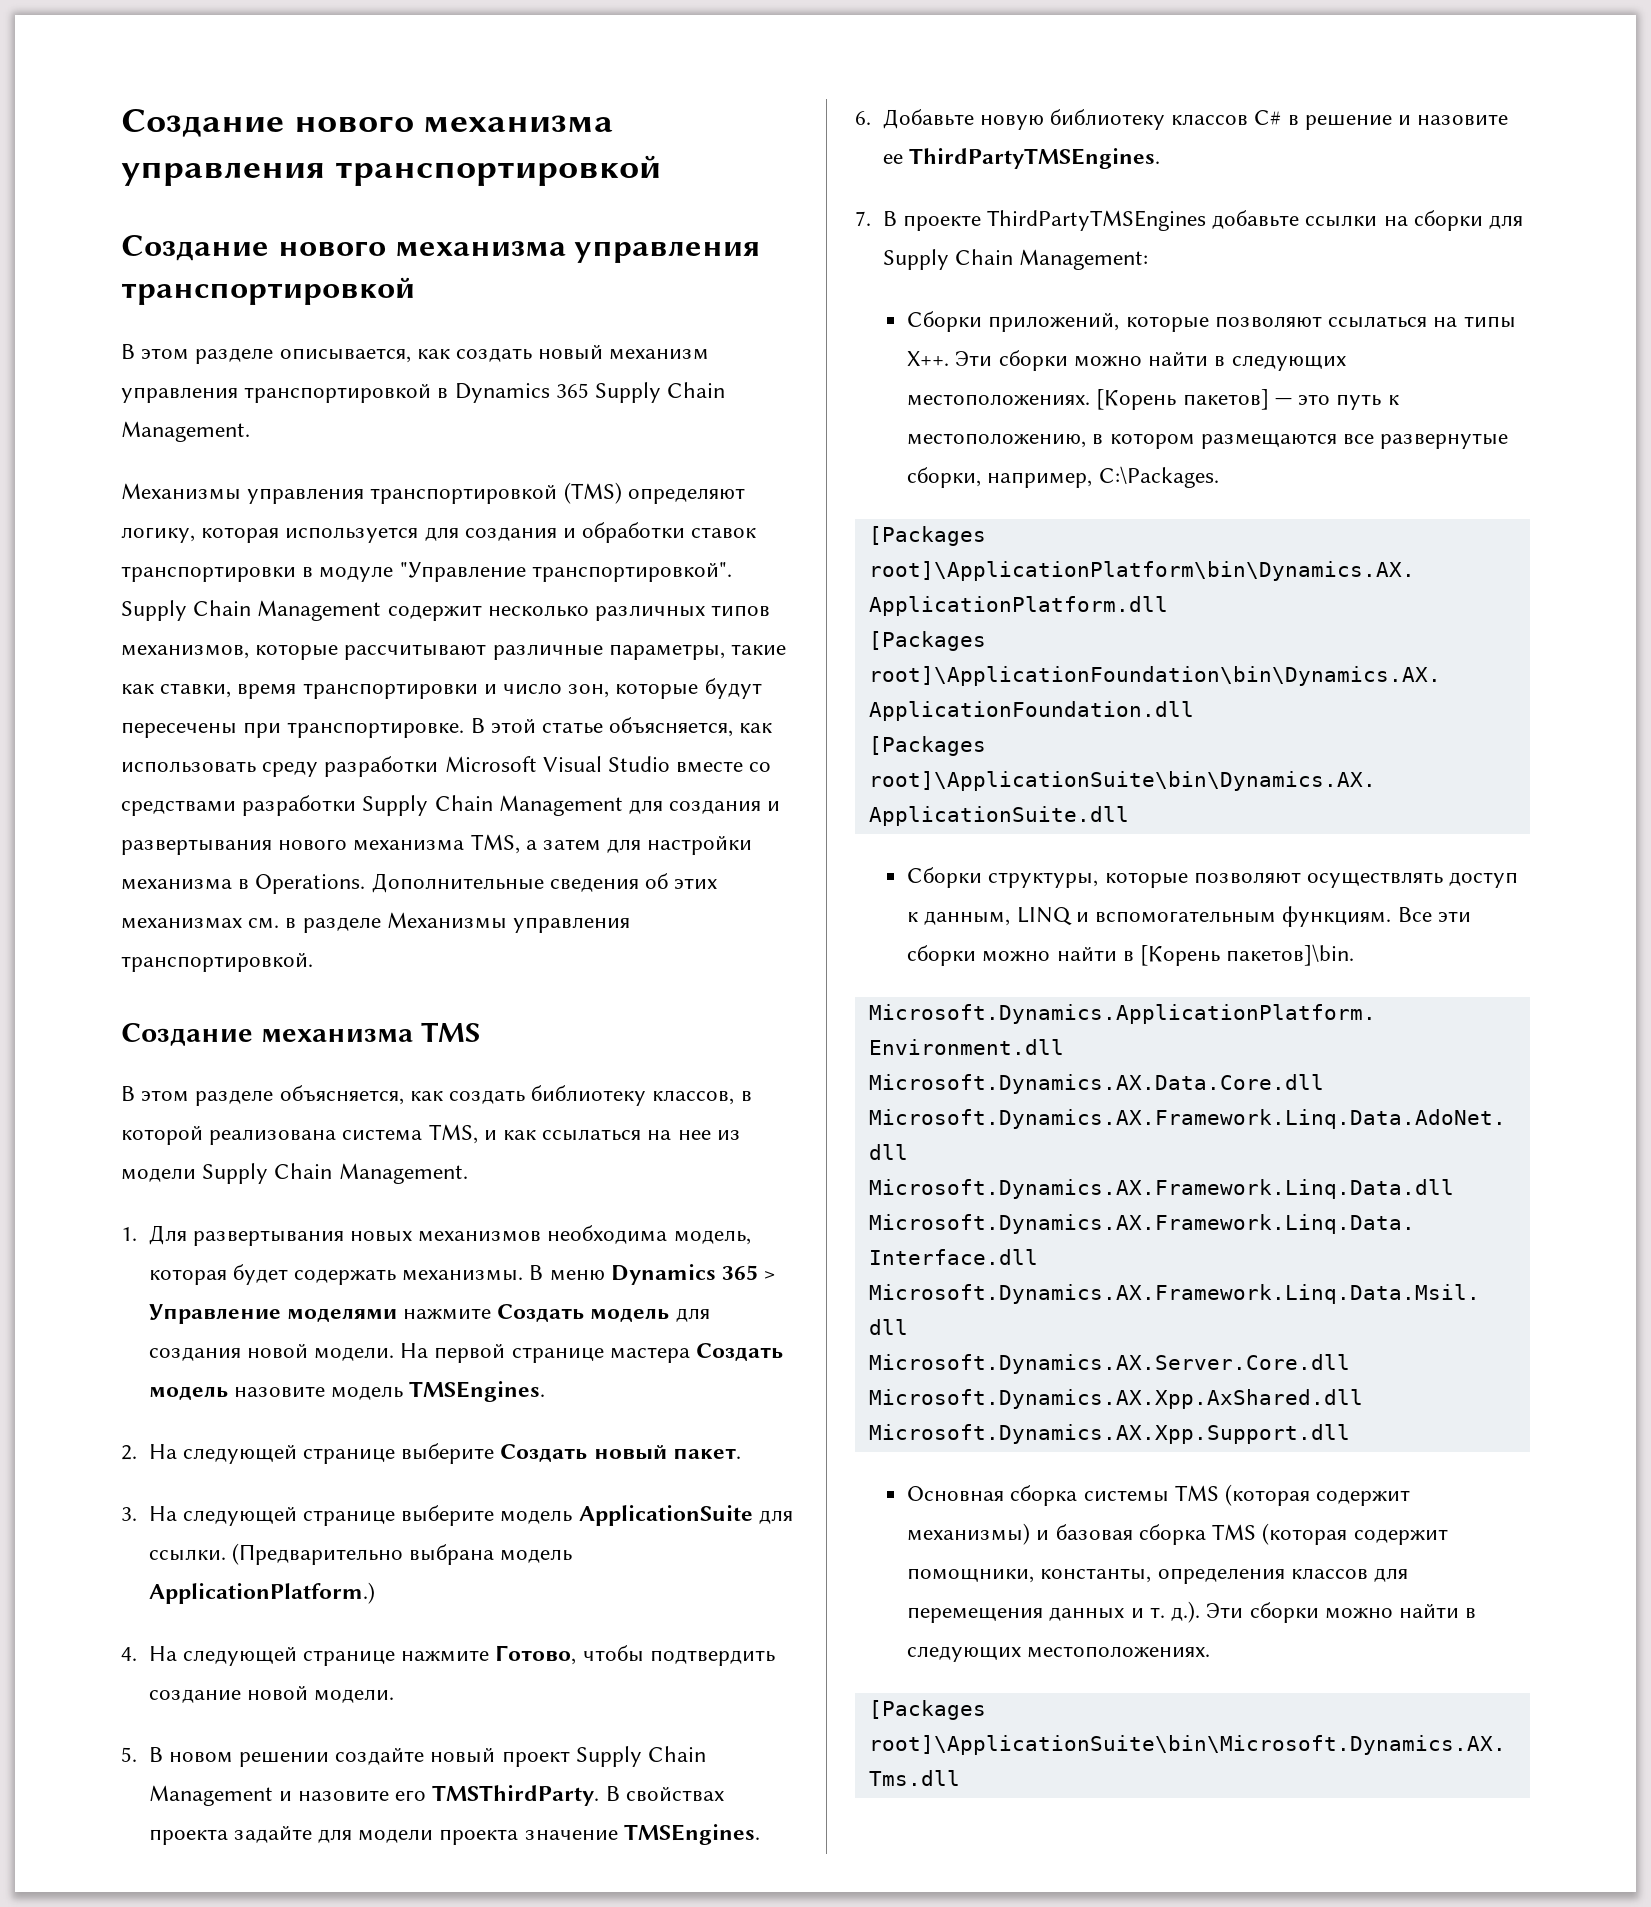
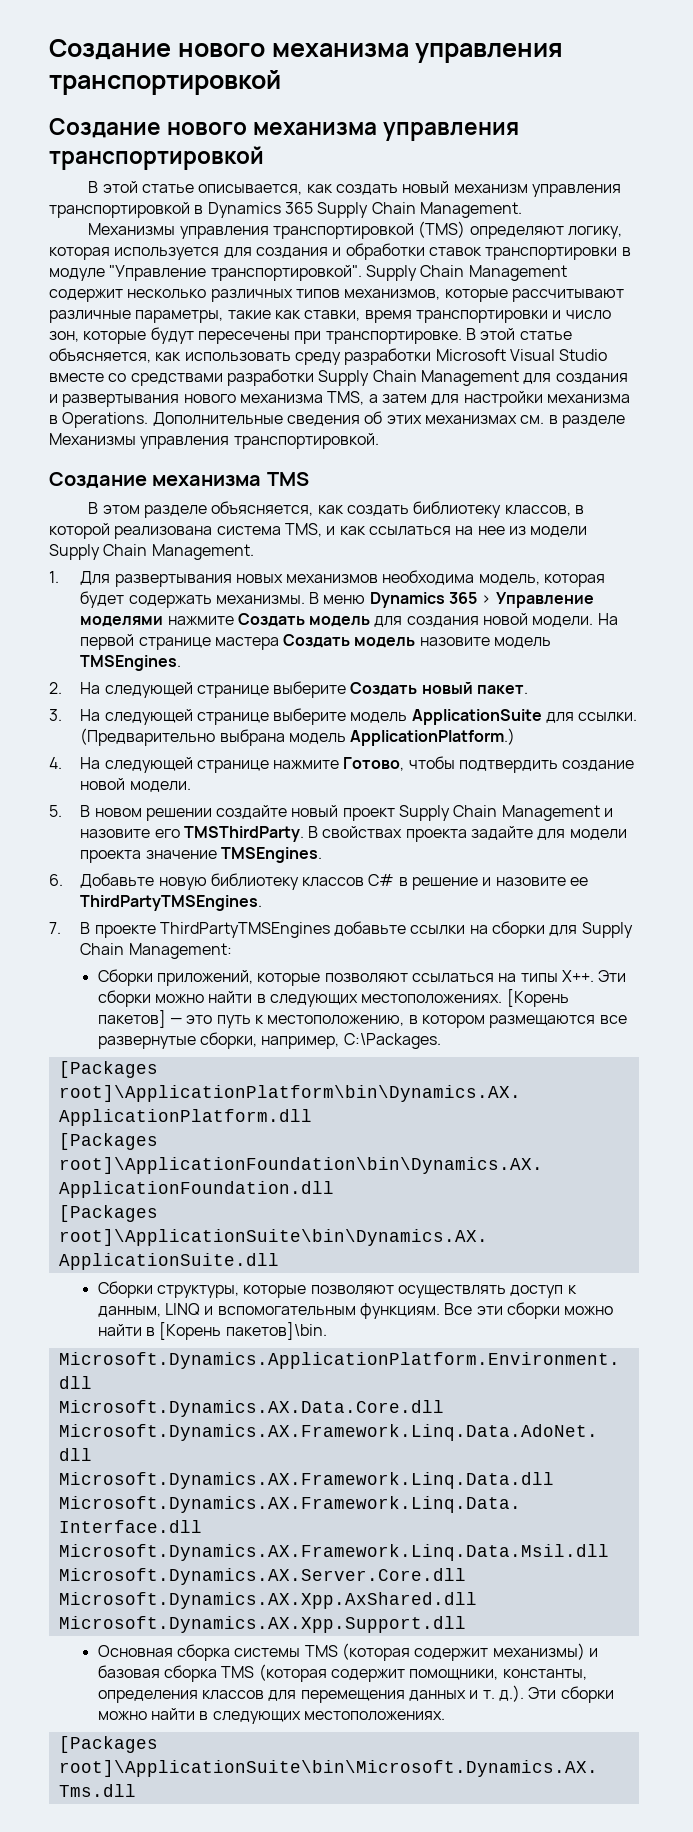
[141,348,274,364] этом разделе -> [102,181,195,193] этой статье

